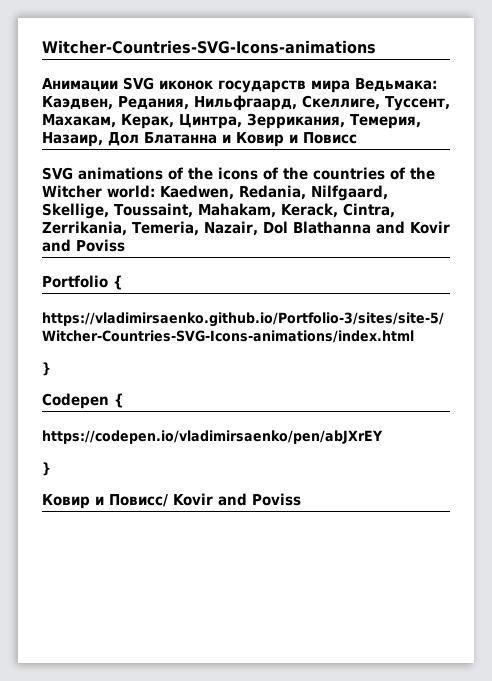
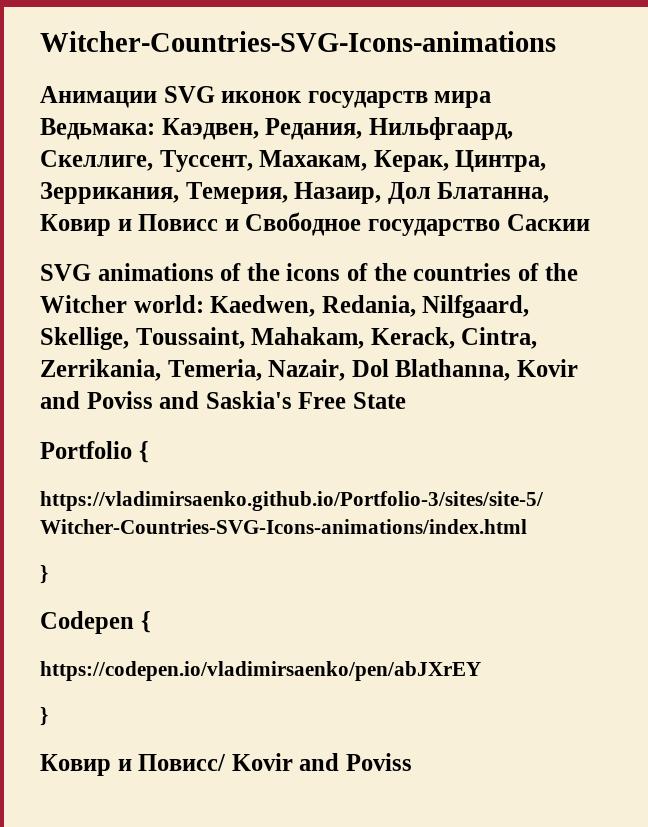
[144,132,231,144] Блатанна и -> [437,182,550,203] Блатанна,
(357, 138) none -> [224,212,590,236] и Свободное государство Саскии
[292,221,450,234] [42,239,125,252] Blathanna and Kovir and Poviss -> [395,359,579,381] [40,391,407,409] Blathanna, Kovir and Poviss and Saskia's Free State

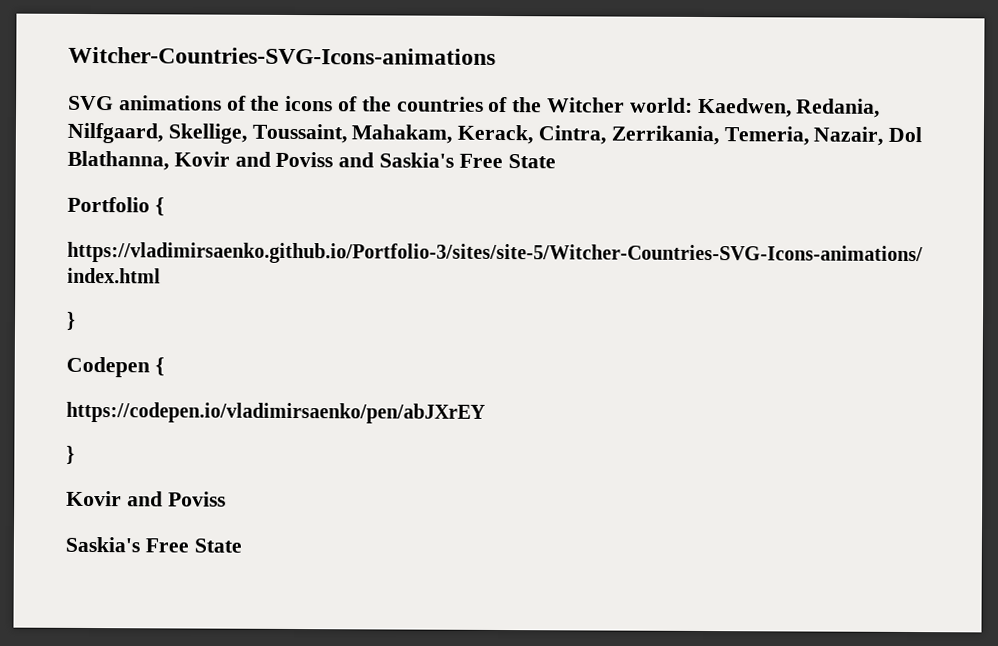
[40,86,492,108] [40,117,513,140] [40,150,547,172] [40,182,550,204] [40,212,590,236] // Анимации SVG иконок государств мира Ведьмака: Каэдвен, Редания, Нильфгаард, Скеллиге, Туссент, Махакам, Керак, Цинтра, Зеррикания, Темерия, Назаир, Дол Блатанна, Ковир и Повисс и Свободное государство Саскии -> (496, 55) none
[40,753,413,776] Ковир и Повисс/ Kovir and Poviss -> [66,490,226,507] [65,536,242,553] Kovir and Poviss // Saskia's Free State

